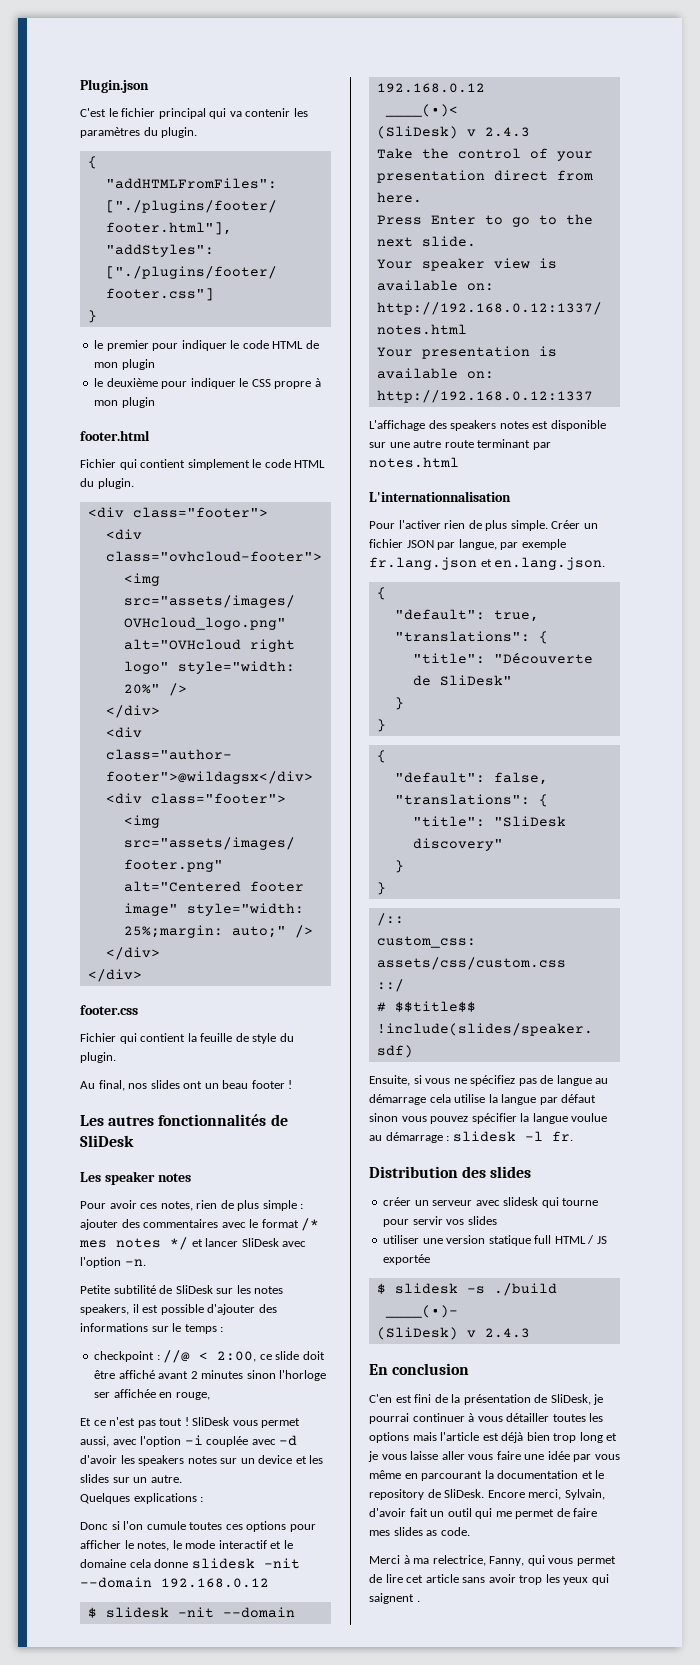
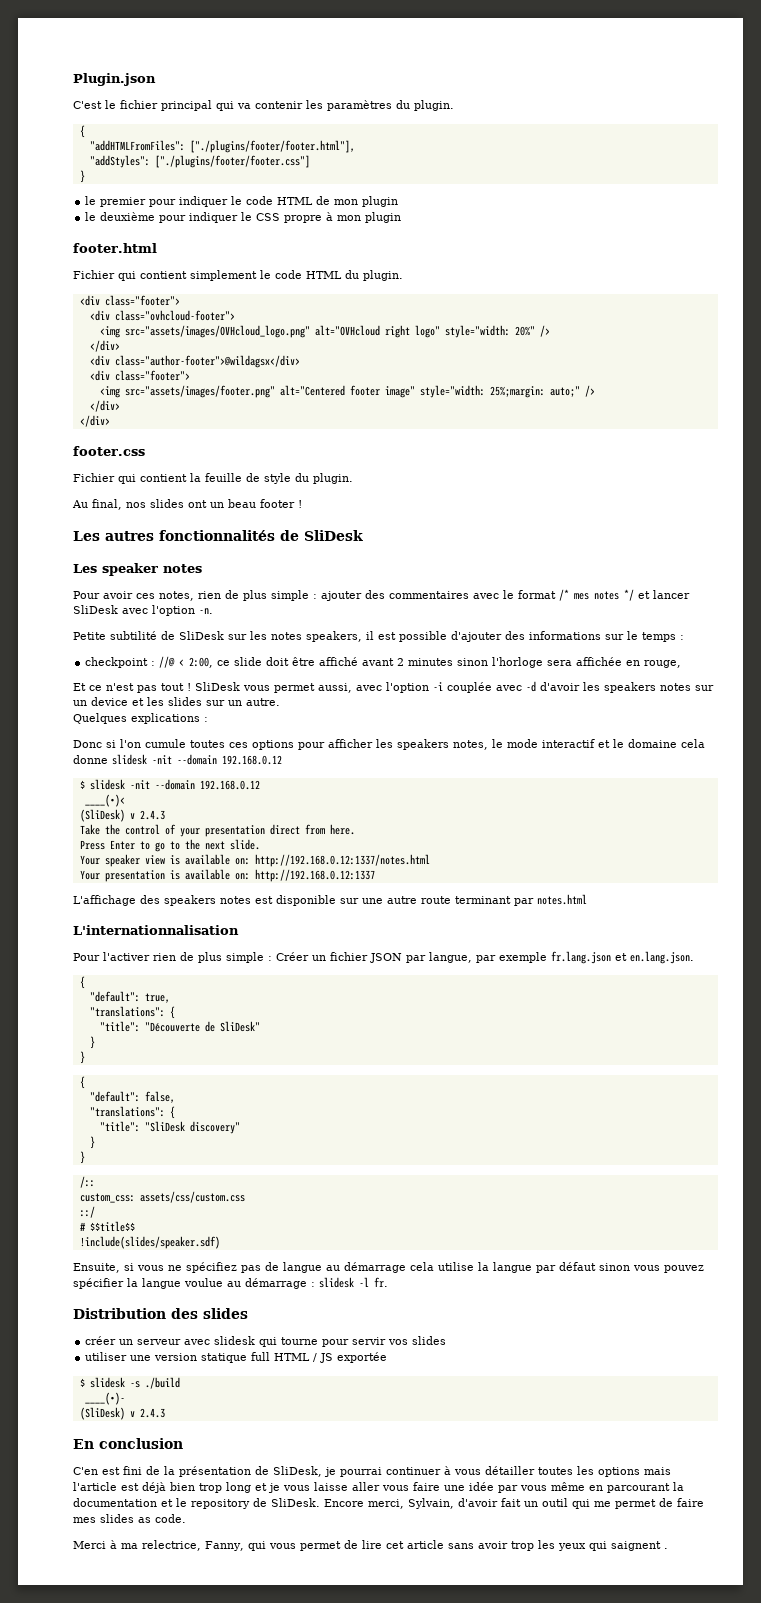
[94,1392,111,1398] ser -> [547,660,573,666] sera
[124,1540,134,1549] le -> [376,739,449,750] les speakers
[510,520,548,531] simple. -> [226,952,272,963] simple :

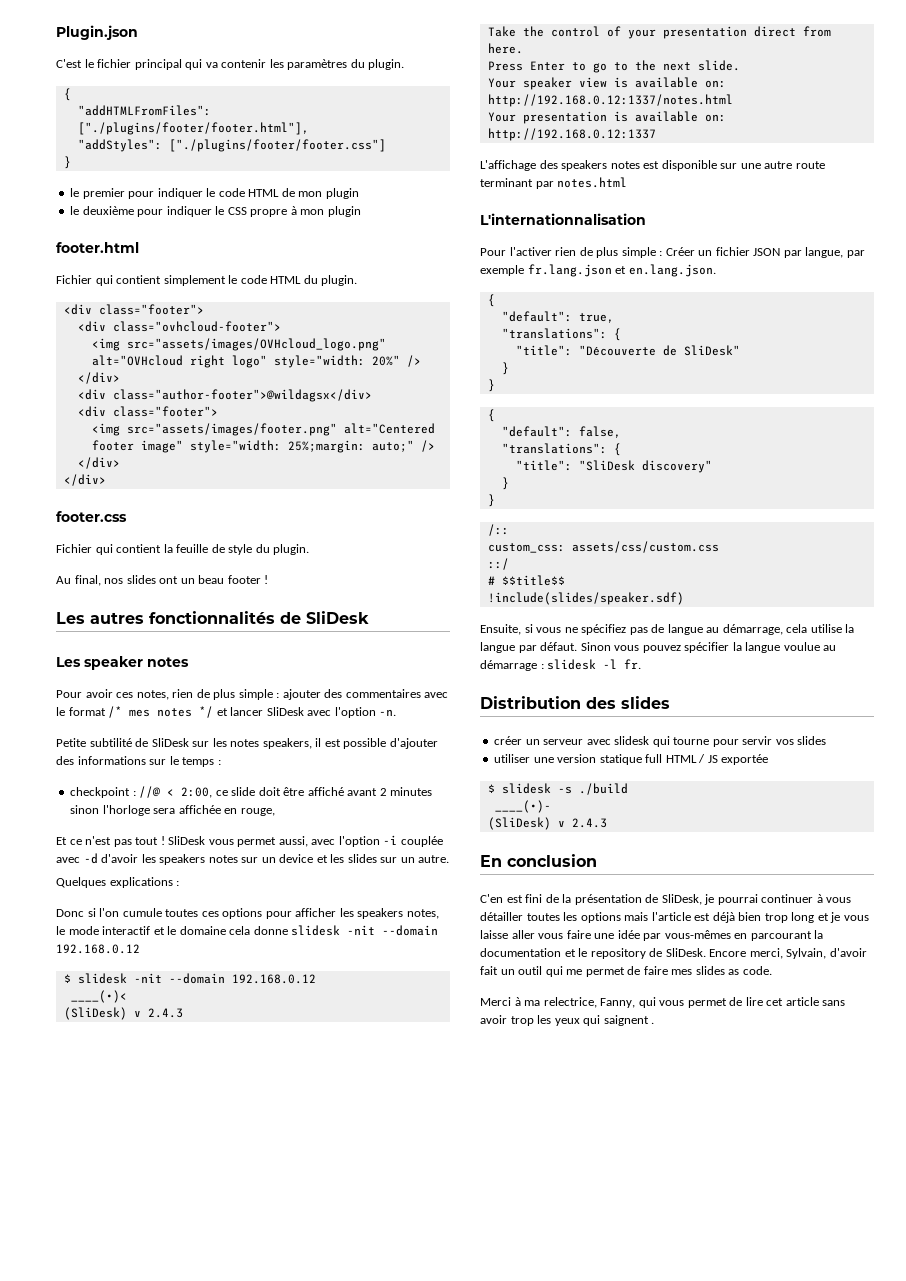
[344,1262,406,1273] démarrage -> [722,624,783,635] démarrage,
[559,1262,630,1271] défaut sinon -> [540,642,611,651] défaut. Sinon
[520,1482,585,1491] vous même -> [664,930,731,939] vous-mêmes

